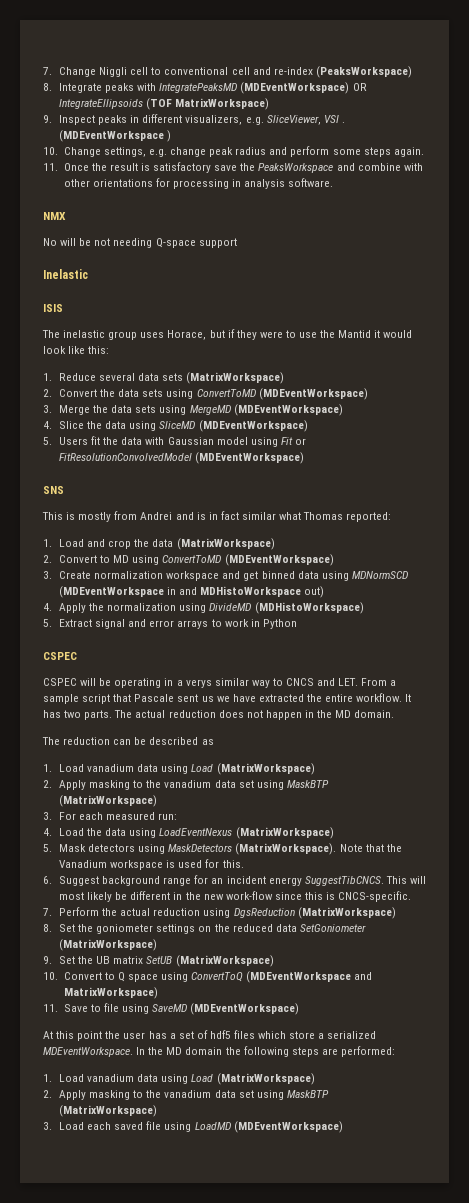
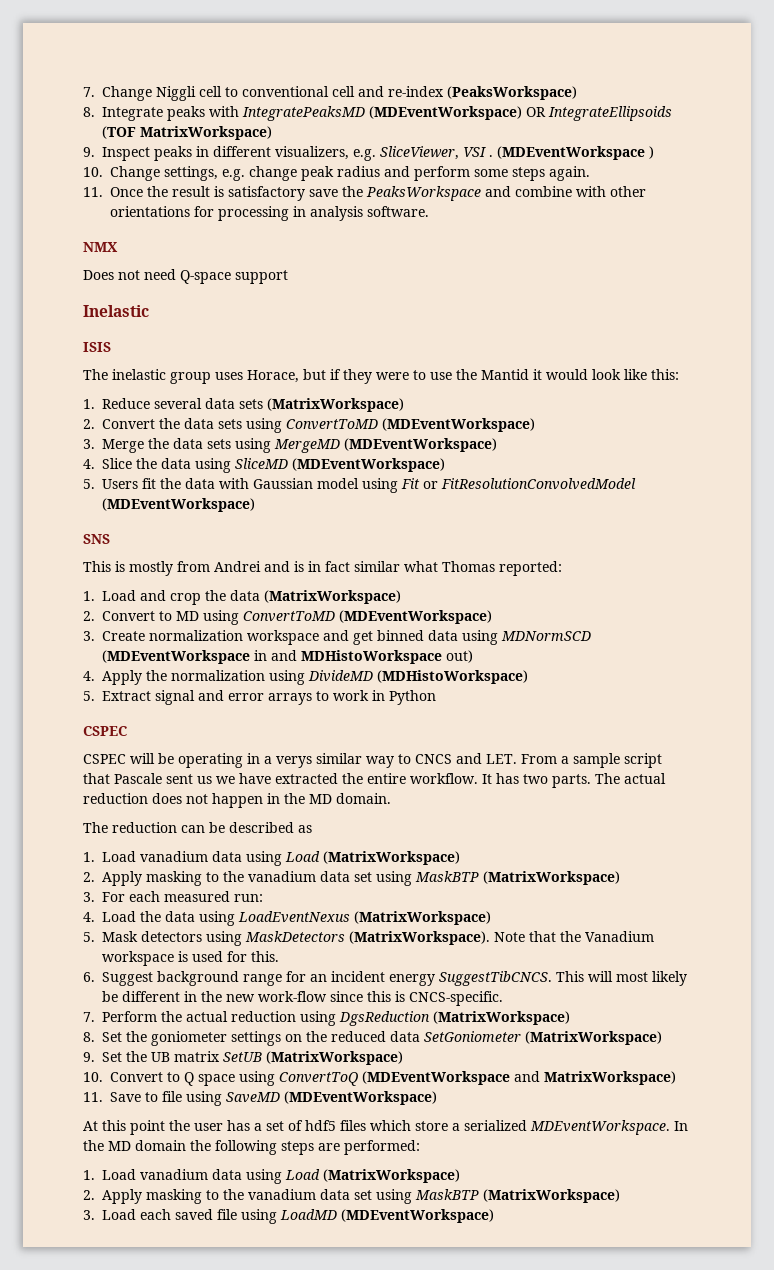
[43,238,153,248] No will be not needing -> [83,269,176,280] Does not need

